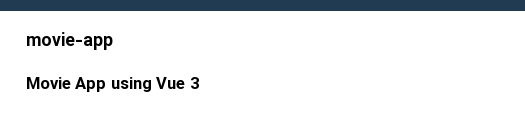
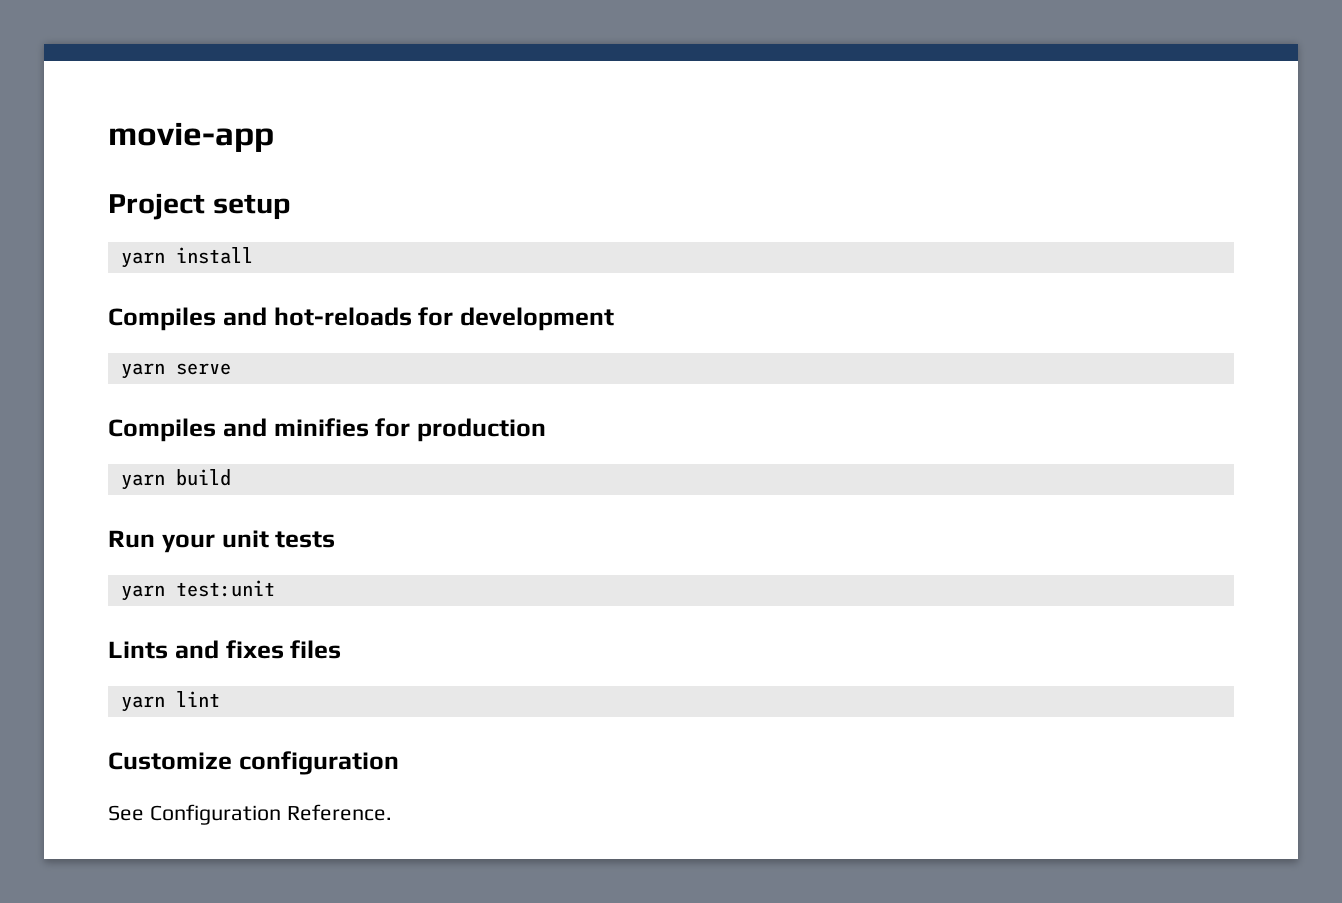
[26,77,199,92] Movie App using Vue 3 -> [108,193,291,220] [120,247,253,268] [108,307,614,331] [120,363,231,379] [108,418,546,442] [120,469,231,490] [108,530,336,553] [120,580,275,601] [108,640,342,659] [120,691,220,712] [108,751,399,775] [108,804,392,825] Project setup // yarn install // Compiles and hot-reloads for development // yarn serve // Compiles and minifies for production // yarn build // Run your unit tests // yarn test:unit // Lints and fixes files // yarn lint // Customize configuration // See Configuration Reference.

